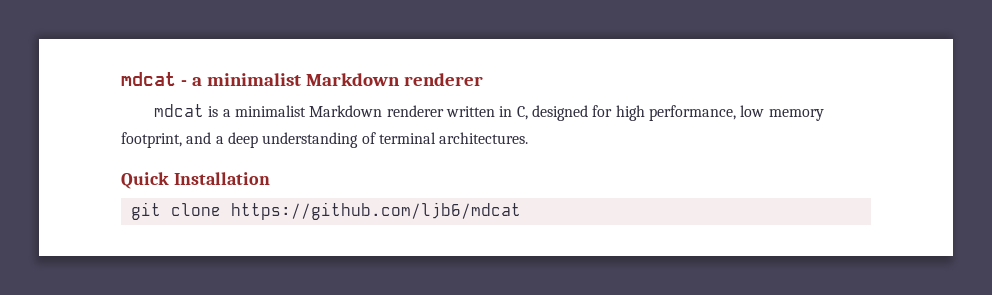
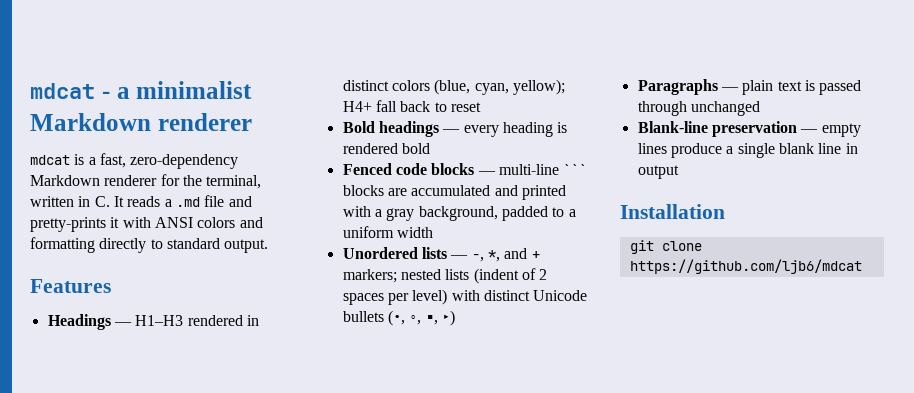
[235,105,824,121] [121,132,529,148] [121,172,169,189] minimalist Markdown renderer written in C, designed for high performance, low memory footprint, and a deep understanding of terminal architectures. // Quick -> [99,153,239,169] [30,174,262,189] [30,195,252,207] [30,217,263,232] [30,237,269,253] [30,279,111,293] [47,314,259,330] [342,79,565,95] [342,100,481,112] [342,121,568,137] [342,143,430,154] [342,163,588,175] [342,185,566,200] [342,206,576,221] [342,226,433,238] [342,247,540,262] [342,268,548,284] [342,289,588,305] [342,310,455,326] [637,79,862,95] [637,101,760,116] [637,121,861,137] [637,143,858,158] [637,165,679,179] fast, zero-dependency Markdown renderer for the terminal, written in C. It reads a .md file and pretty-prints it with ANSI colors and formatting directly to standard output. // Features // Headings — H1–H3 rendered in distinct colors (blue, cyan, yellow); H4+ fall back to reset // Bold headings — every heading is rendered bold // Fenced code blocks — multi-line ``` blocks are accumulated and printed with a gray background, padded to a uniform width // Unordered lists — -, *, and + markers; nested lists (indent of 2 spaces per level) with distinct Unicode bullets (•, ◦, ▪, ▸) // Paragraphs — plain text is passed through unchanged // Blank-line preservation — empty lines produce a single blank line in output //

